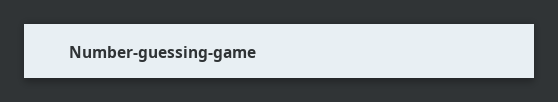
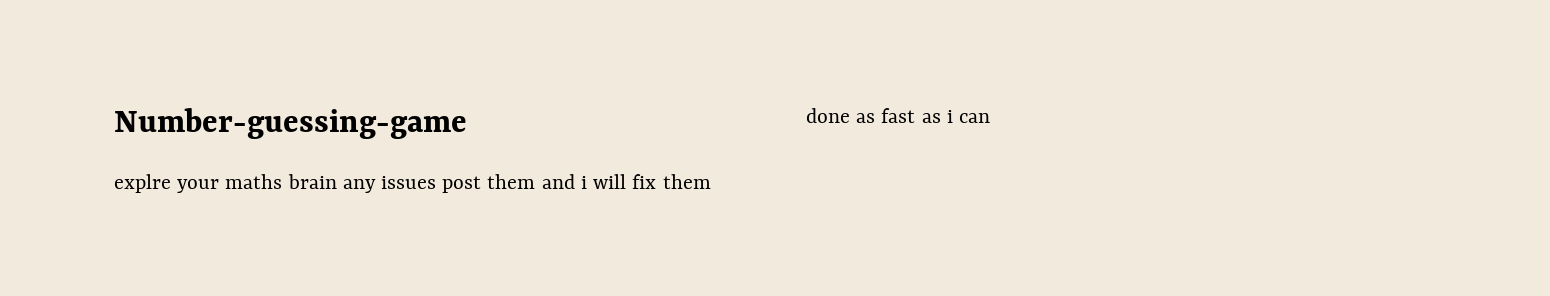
(256, 54) none -> [114,174,711,193] [806,108,991,123] // explre your maths brain any issues post them and i will fix them done as fast as i can

